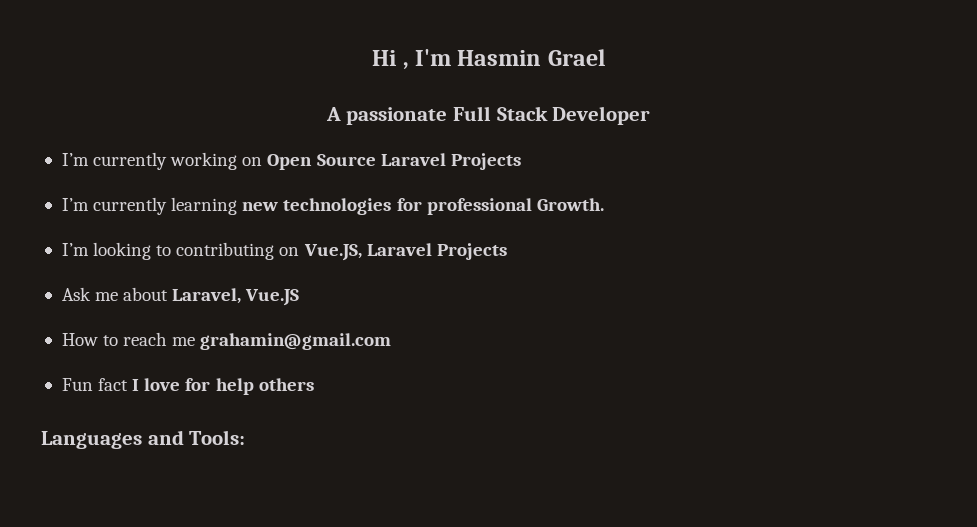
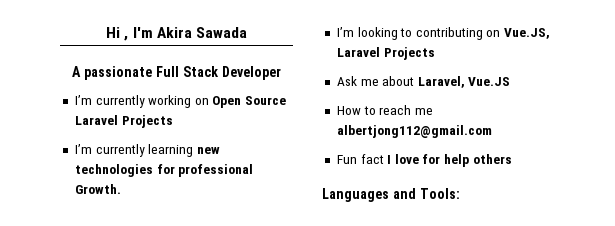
[457,49,605,66] Hasmin Grael -> [156,27,247,38] Akira Sawada
[200,333,392,350] grahamin@gmail.com -> [336,125,492,138] albertjong112@gmail.com

